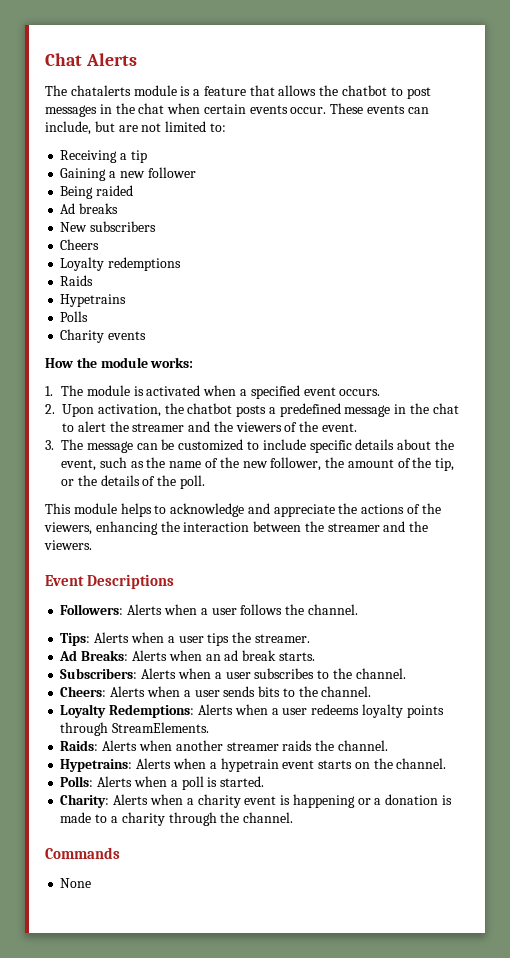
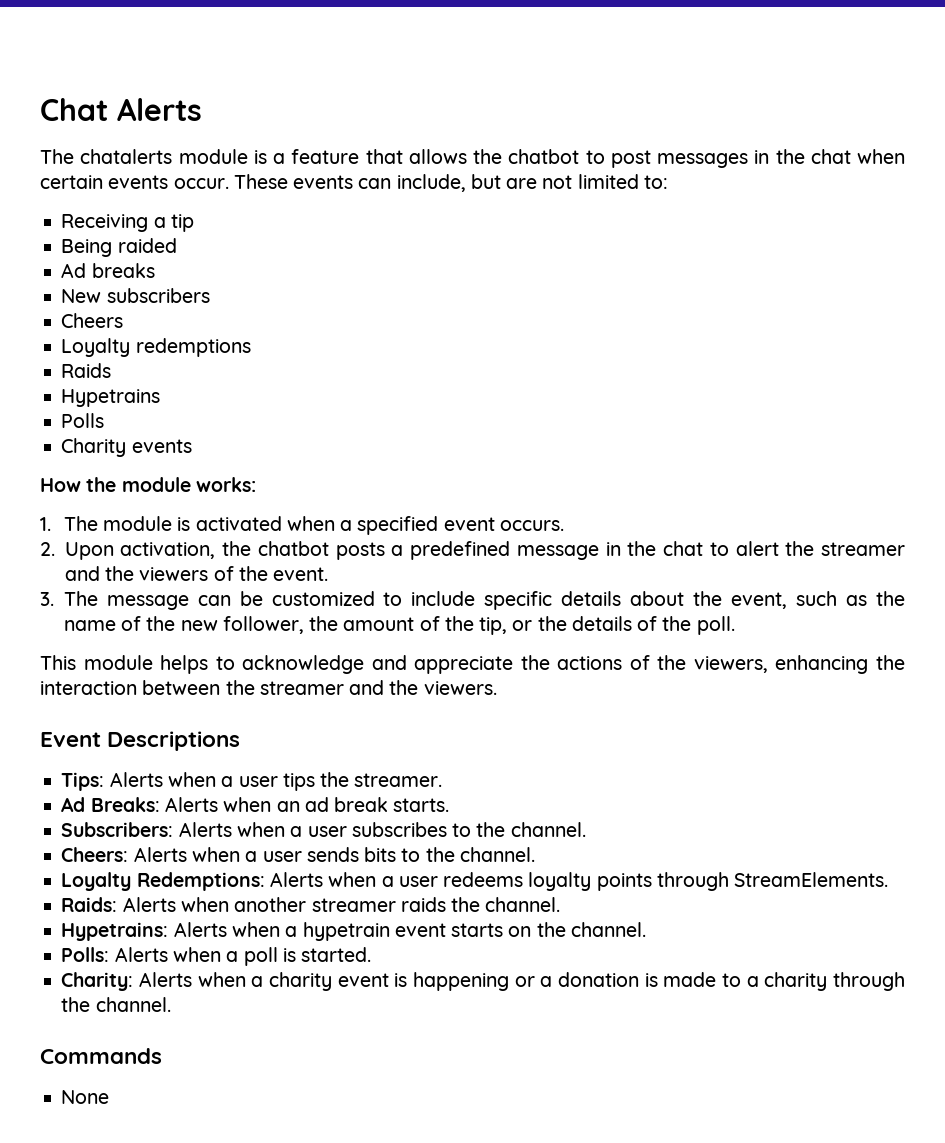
[60,167,196,181] // Gaining a new follower -> (194, 223) none
[60,604,358,615] // Followers: Alerts when a user follows the channel. -> (241, 741) none

